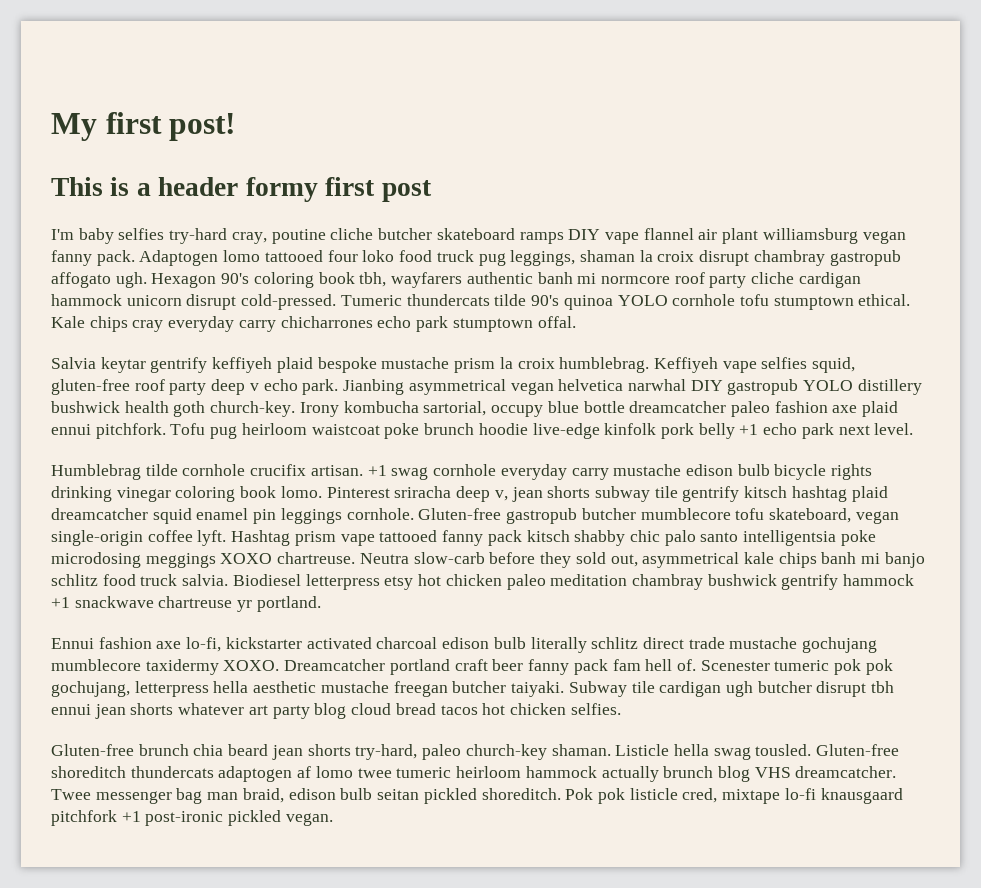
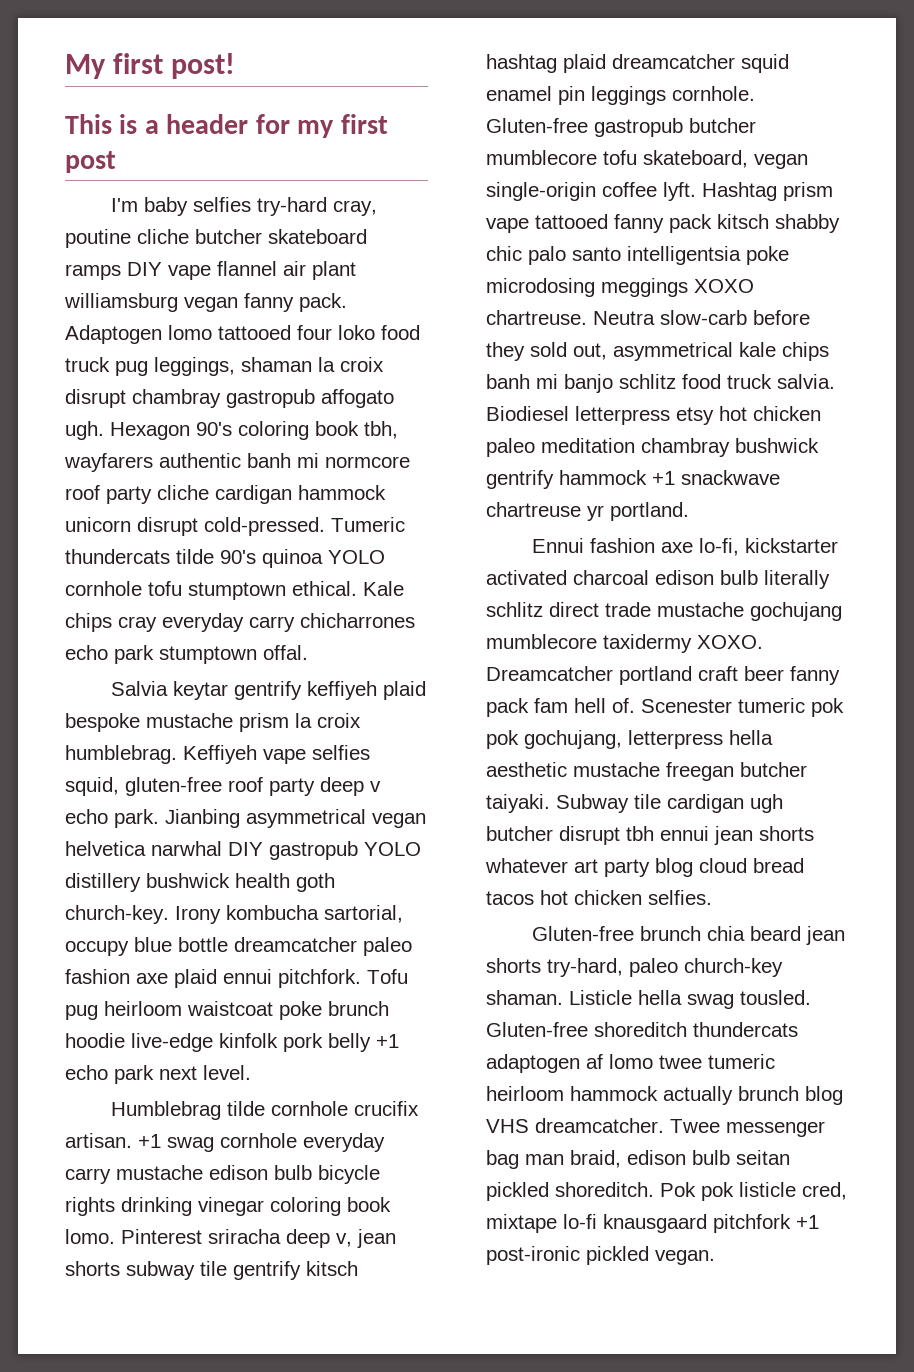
[245,177,318,202] formy -> [255,114,335,138] for my

